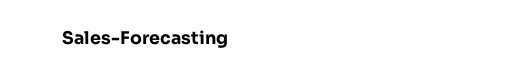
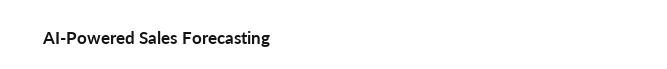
[62,30,228,48] Sales-Forecasting -> [42,31,270,47] AI-Powered Sales Forecasting

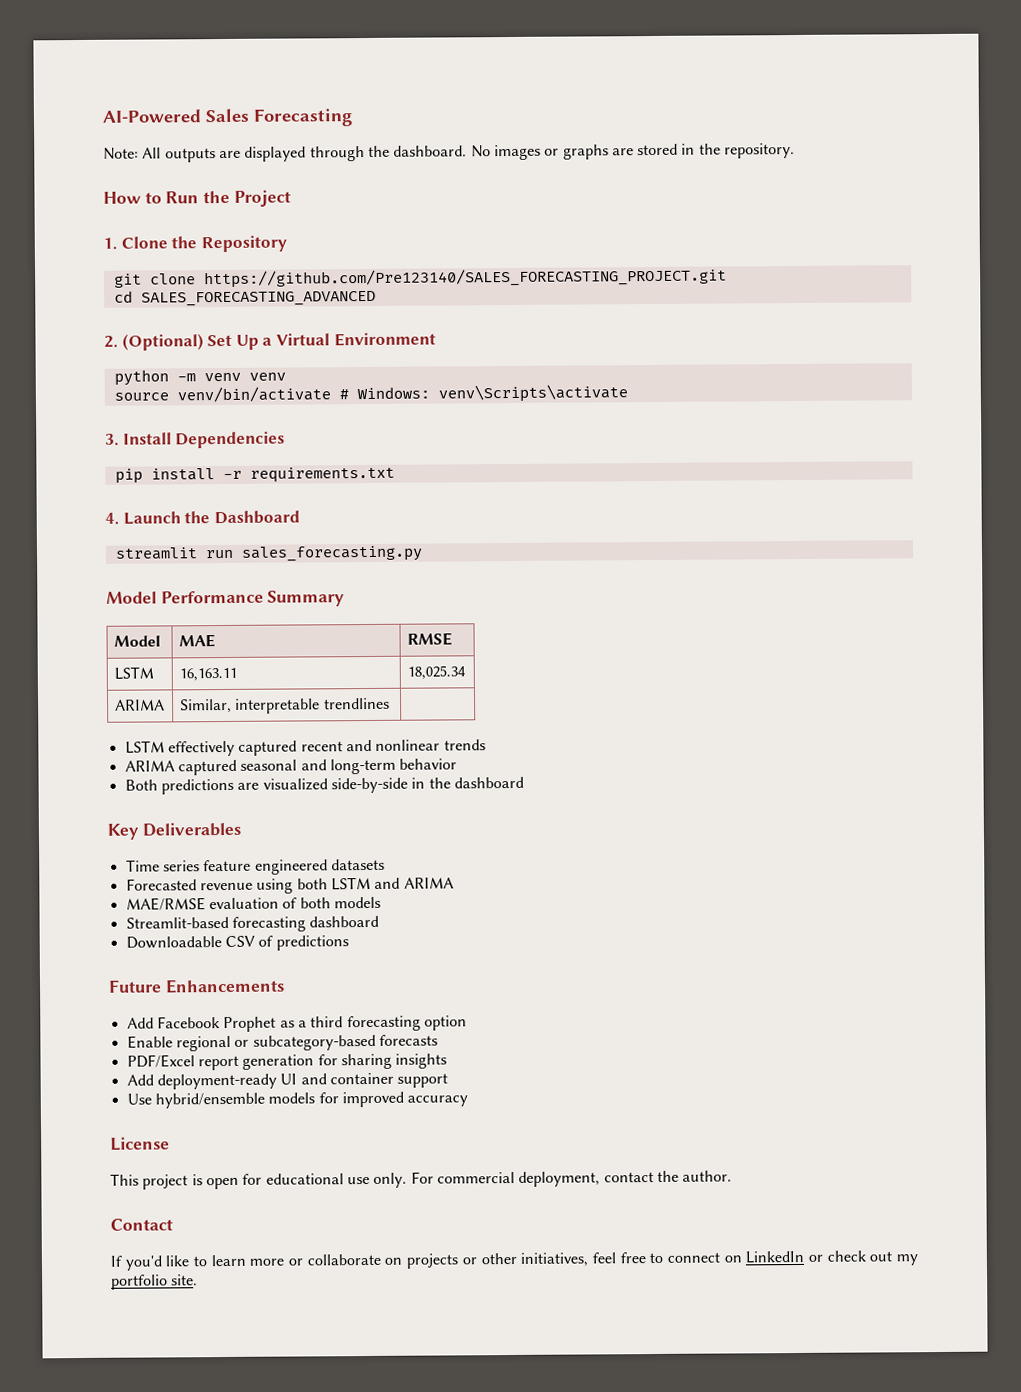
(270, 39) none -> [103,142,796,163] [103,189,291,207] [103,235,287,253] [113,267,727,289] [113,290,376,307] [104,332,436,351] [113,369,286,386] [113,384,628,403] [105,431,286,449] [114,466,395,484] [105,510,300,525] [114,545,423,562] [106,590,346,607] [113,635,161,647] [178,634,216,648] [406,632,453,646] [113,666,154,680] [178,667,237,682] [406,665,466,680] [114,699,165,711] [179,697,390,714] [124,739,486,757] [124,758,458,776] [124,776,524,795] [107,821,241,840] [125,858,385,875] [125,876,454,894] [125,896,381,911] [125,915,380,932] [125,935,349,951] [108,978,285,994] [126,1015,467,1033] [126,1034,438,1052] [126,1053,448,1071] [126,1072,449,1090] [126,1091,469,1109] [110,1136,170,1151] [110,1170,733,1190] [110,1218,173,1231] [110,1250,918,1271] [111,1274,199,1290] // Note: All outputs are displayed through the dashboard. No images or graphs are stored in the repository. // How to Run the Project // 1. Clone the Repository // git clone https://github.com/Pre123140/SALES_FORECASTING_PROJECT.git // cd SALES_FORECASTING_ADVANCED // 2. (Optional) Set Up a Virtual Environment // python -m venv venv // source venv/bin/activate # Windows: venv\Scripts\activate // 3. Install Dependencies // pip install -r requirements.txt // 4. Launch the Dashboard // streamlit run sales_forecasting.py // Model Performance Summary // Model | MAE | RMSE // LSTM | 16,163.11 | 18,025.34 // ARIMA | Similar, interpretable trendlines | // LSTM effectively captured recent and nonlinear trends // ARIMA captured seasonal and long-term behavior // Both predictions are visualized side-by-side in the dashboard // Key Deliverables // Time series feature engineered datasets // Forecasted revenue using both LSTM and ARIMA // MAE/RMSE evaluation of both models // Streamlit-based forecasting dashboard // Downloadable CSV of predictions // Future Enhancements // Add Facebook Prophet as a third forecasting option // Enable regional or subcategory-based forecasts // PDF/Excel report generation for sharing insights // Add deployment-ready UI and container support // Use hybrid/ensemble models for improved accuracy // License // This project is open for educational use only. For commercial deployment, contact the author. // Contact // If you'd like to learn more or collaborate on projects or other initiatives, feel free to connect on LinkedIn or check out my portfolio site.

